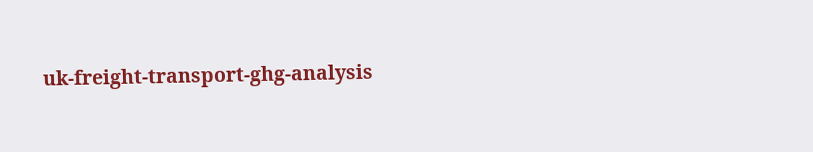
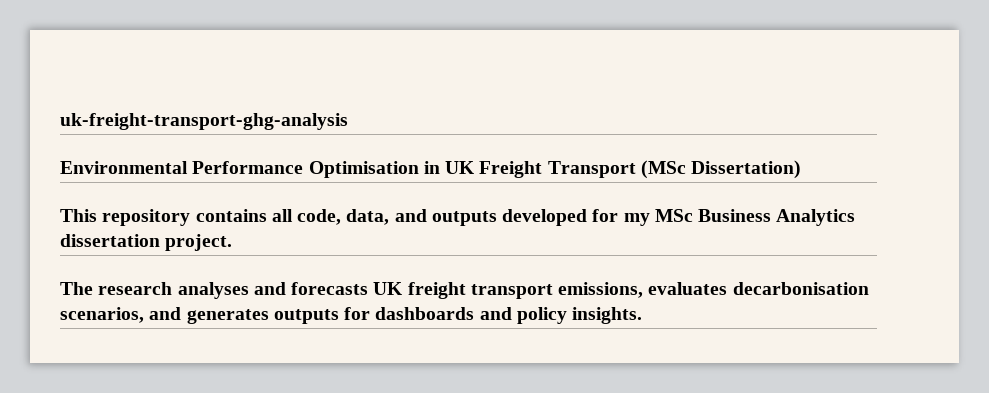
(374, 77) none -> [60,160,802,179] [60,209,856,226] [60,234,233,251] [60,282,869,299] [60,307,643,324] // Environmental Performance Optimisation in UK Freight Transport (MSc Dissertation) // This repository contains all code, data, and outputs developed for my MSc Business Analytics dissertation project. // The research analyses and forecasts UK freight transport emissions, evaluates decarbonisation scenarios, and generates outputs for dashboards and policy insights.

